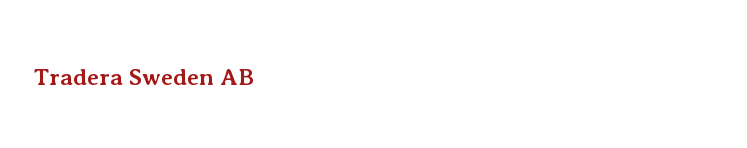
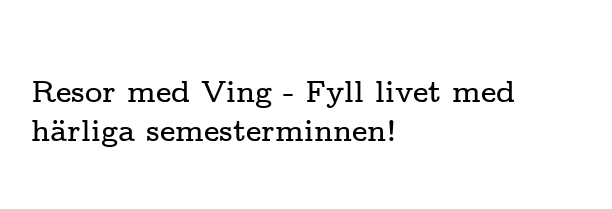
[34,69,254,85] Tradera Sweden AB -> [31,81,515,108] [31,120,397,147] Resor med Ving - Fyll livet med härliga semesterminnen!

